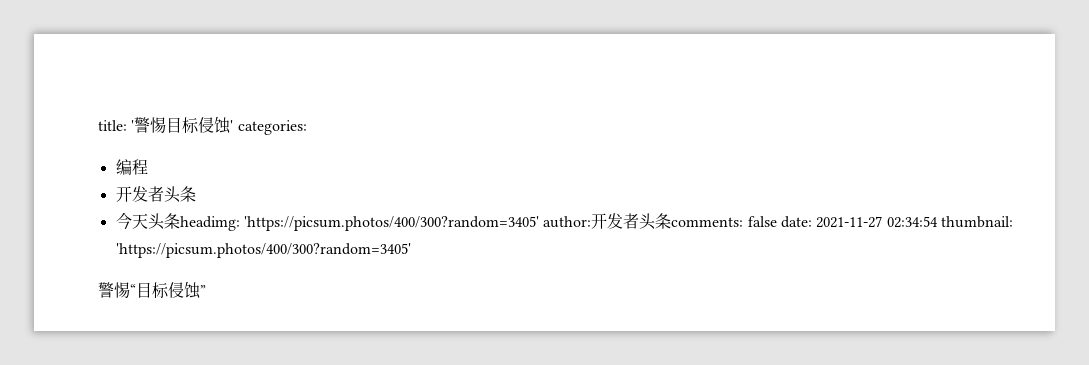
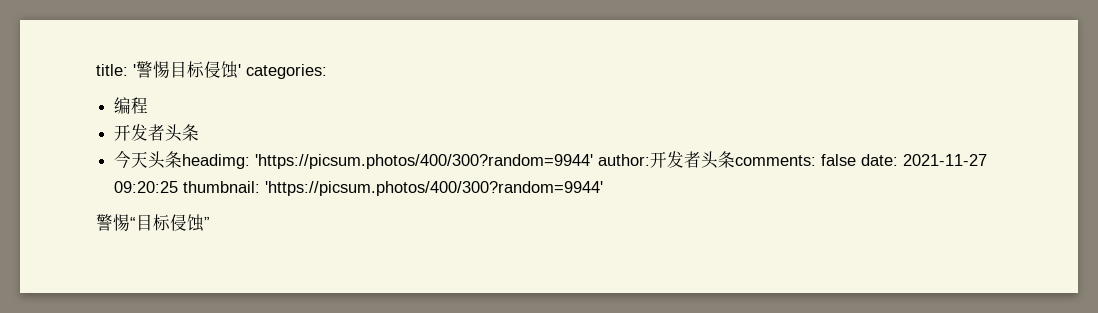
[243,216,539,231] 'https://picsum.photos/400/300?random=3405' -> [255,154,594,169] 'https://picsum.photos/400/300?random=9944'
[886,216,1013,228] [115,243,411,258] 02:34:54 thumbnail: 'https://picsum.photos/400/300?random=3405' -> [114,181,604,196] 09:20:25 thumbnail: 'https://picsum.photos/400/300?random=9944'

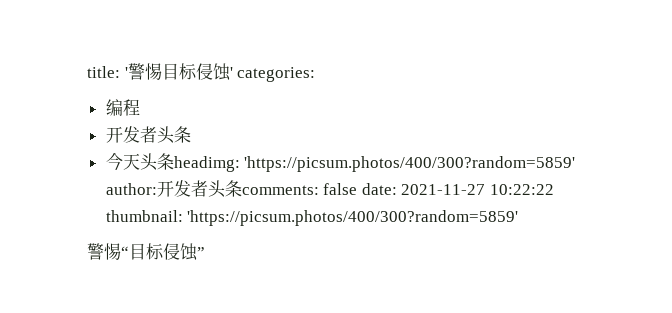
[255,154,594,169] 'https://picsum.photos/400/300?random=9944' -> [244,156,576,172] 'https://picsum.photos/400/300?random=5859'
[114,181,604,196] 09:20:25 thumbnail: 'https://picsum.photos/400/300?random=9944' -> [490,184,555,195] [105,210,519,226] 10:22:22 thumbnail: 'https://picsum.photos/400/300?random=5859'

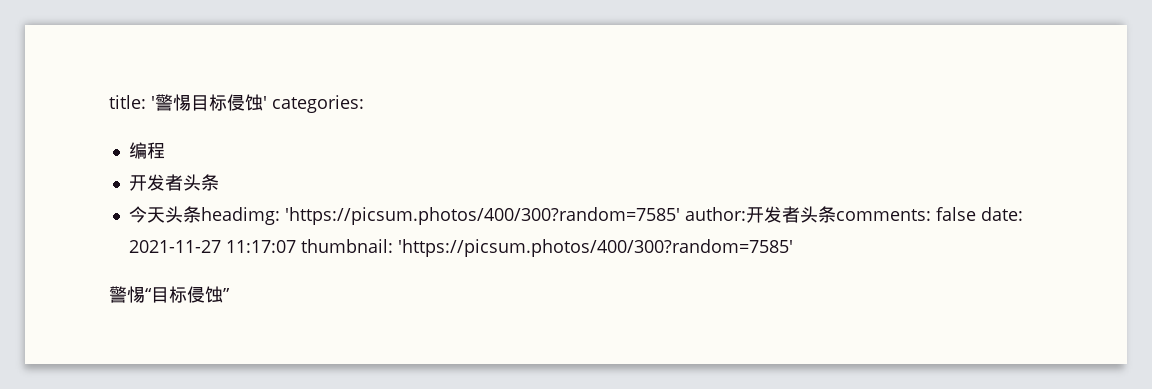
[244,156,576,172] 'https://picsum.photos/400/300?random=5859' -> [284,207,680,225] 'https://picsum.photos/400/300?random=7585'
[490,184,555,195] [105,210,519,226] 10:22:22 thumbnail: 'https://picsum.photos/400/300?random=5859' -> [225,239,793,257] 11:17:07 thumbnail: 'https://picsum.photos/400/300?random=7585'

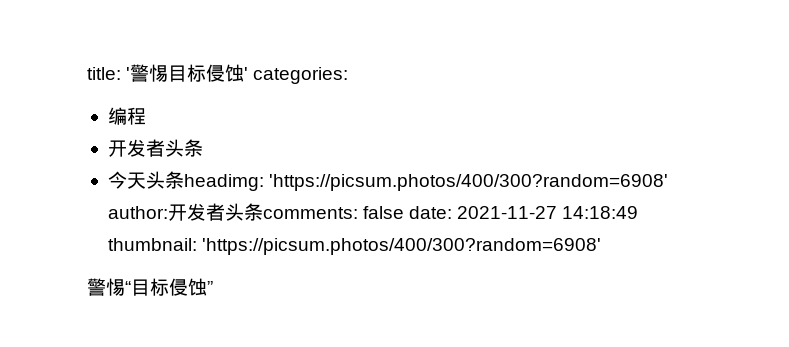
[284,207,680,225] 'https://picsum.photos/400/300?random=7585' -> [269,174,669,191] 'https://picsum.photos/400/300?random=6908'
[225,239,793,257] 11:17:07 thumbnail: 'https://picsum.photos/400/300?random=7585' -> [562,206,639,219] [107,238,602,255] 14:18:49 thumbnail: 'https://picsum.photos/400/300?random=6908'

